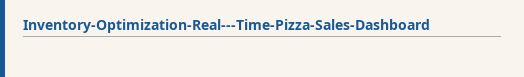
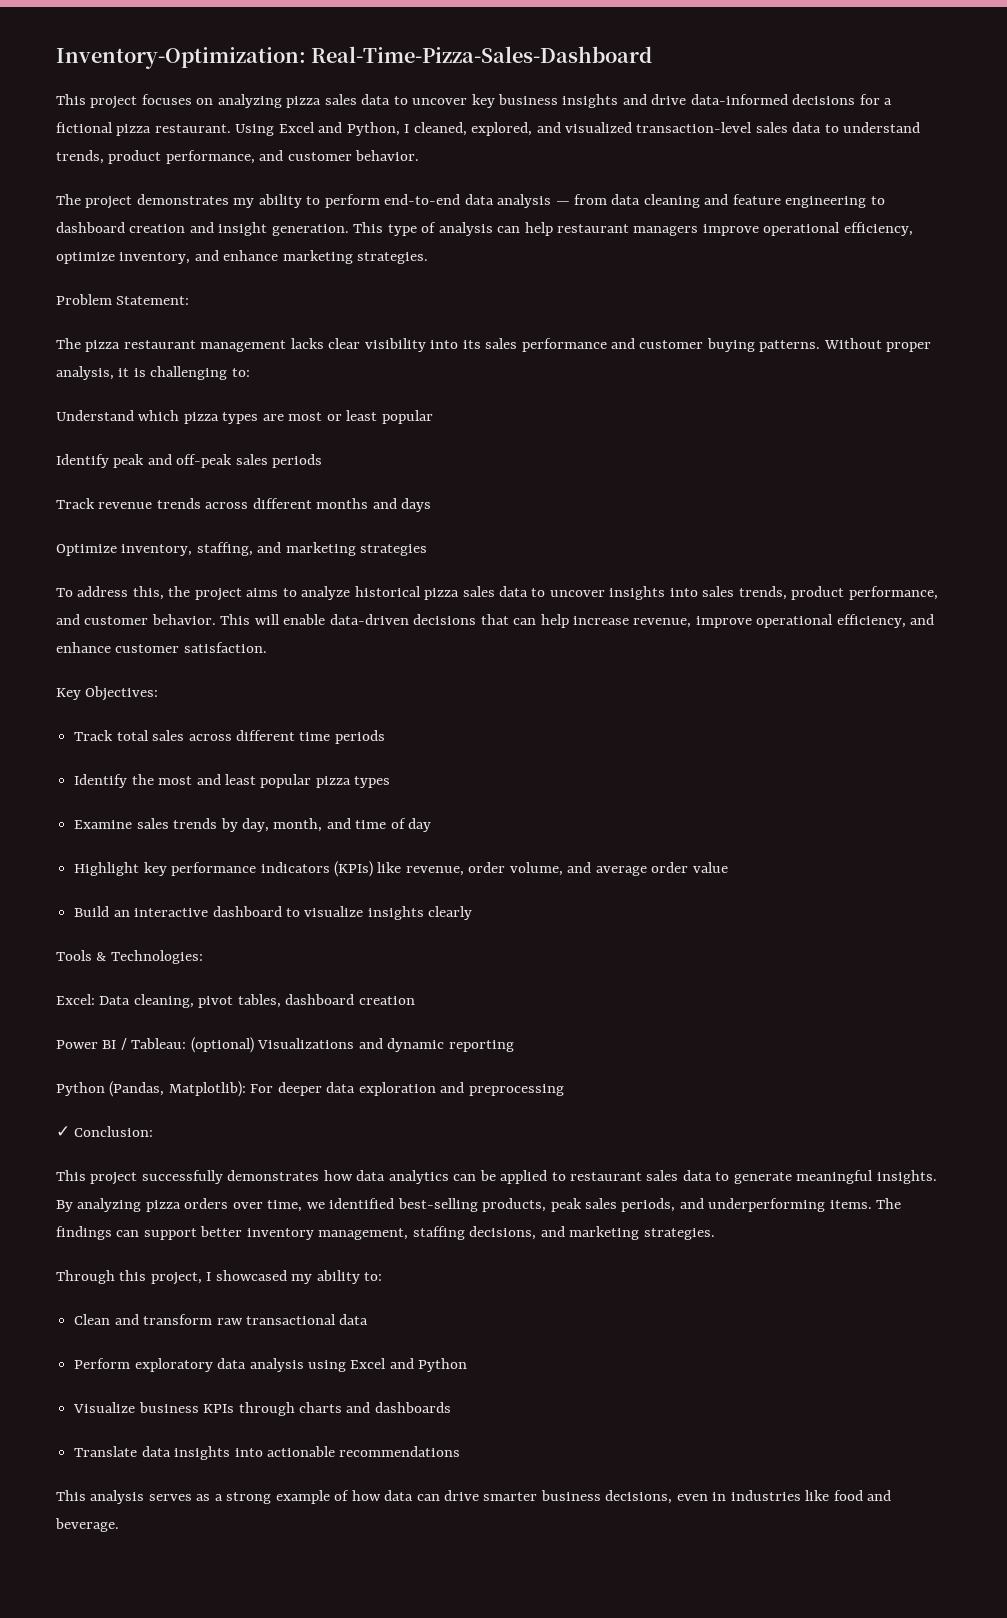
[23,19,430,33] Inventory-Optimization-Real---Time-Pizza-Sales-Dashboard -> [56,46,653,69] [56,94,893,109] [56,122,921,136] [56,150,420,164] [56,194,885,209] [56,222,913,236] [56,250,429,264] [56,294,190,305] [56,338,932,352] [56,366,250,380] [56,410,433,424] [56,454,323,468] [56,498,432,512] [56,542,428,556] [56,586,938,601] [56,614,935,628] [56,642,267,653] [56,686,159,701] [74,730,385,744] [74,774,391,788] [74,818,432,832] [74,861,728,877] [74,906,473,920] [56,950,203,964] [56,994,415,1008] [56,1037,514,1053] [56,1081,564,1097] [56,1126,154,1137] [56,1170,937,1185] [56,1198,902,1212] [56,1226,715,1240] [56,1270,383,1285] [74,1314,369,1325] [74,1358,468,1372] [73,1402,451,1416] [74,1446,461,1460] [56,1490,892,1504] [55,1518,119,1532] Inventory-Optimization: Real-Time-Pizza-Sales-Dashboard // This project focuses on analyzing pizza sales data to uncover key business insights and drive data-informed decisions for a fictional pizza restaurant. Using Excel and Python, I cleaned, explored, and visualized transaction-level sales data to understand trends, product performance, and customer behavior. // The project demonstrates my ability to perform end-to-end data analysis — from data cleaning and feature engineering to dashboard creation and insight generation. This type of analysis can help restaurant managers improve operational efficiency, optimize inventory, and enhance marketing strategies. // Problem Statement: // The pizza restaurant management lacks clear visibility into its sales performance and customer buying patterns. Without proper analysis, it is challenging to: // Understand which pizza types are most or least popular // Identify peak and off-peak sales periods // Track revenue trends across different months and days // Optimize inventory, staffing, and marketing strategies // To address this, the project aims to analyze historical pizza sales data to uncover insights into sales trends, product performance, and customer behavior. This will enable data-driven decisions that can help increase revenue, improve operational efficiency, and enhance customer satisfaction. // Key Objectives: // Track total sales across different time periods // Identify the most and least popular pizza types // Examine sales trends by day, month, and time of day // Highlight key performance indicators (KPIs) like revenue, order volume, and average order value // Build an interactive dashboard to visualize insights clearly // Tools & Technologies: // Excel: Data cleaning, pivot tables, dashboard creation // Power BI / Tableau: (optional) Visualizations and dynamic reporting // Python (Pandas, Matplotlib): For deeper data exploration and preprocessing // ✓ Conclusion: // This project successfully demonstrates how data analytics can be applied to restaurant sales data to generate meaningful insights. By analyzing pizza orders over time, we identified best-selling products, peak sales periods, and underperforming items. The findings can support better inventory management, staffing decisions, and marketing strategies. // Through this project, I showcased my ability to: // Clean and transform raw transactional data // Perform exploratory data analysis using Excel and Python // Visualize business KPIs through charts and dashboards // Translate data insights into actionable recommendations // This analysis serves as a strong example of how data can drive smarter business decisions, even in industries like food and beverage.

